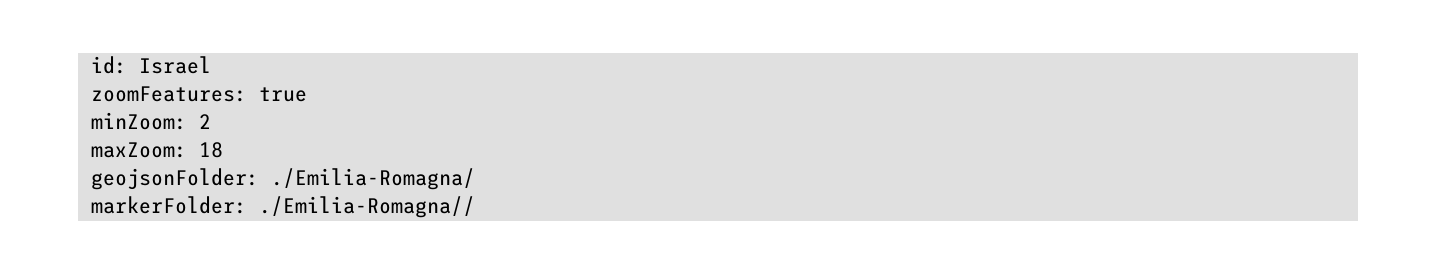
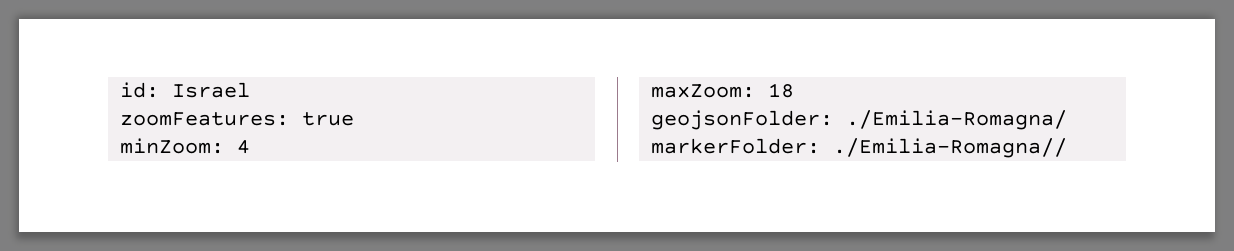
[198,114,211,129] 2 -> [237,140,250,154] 4

